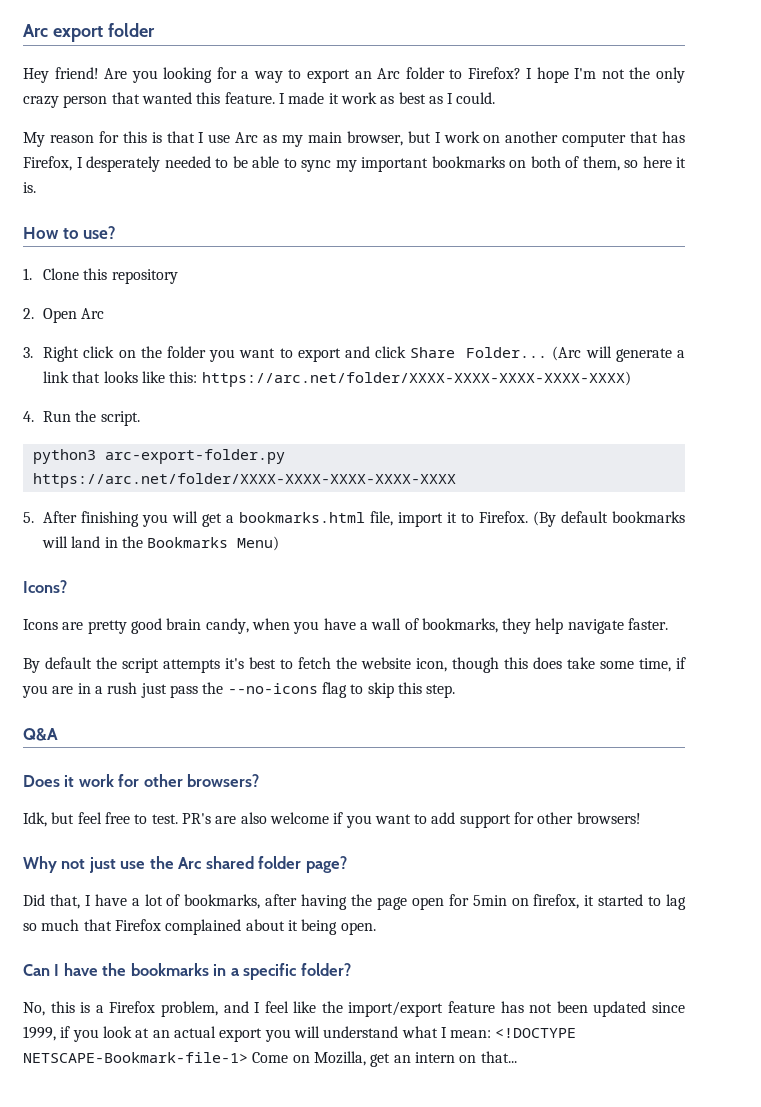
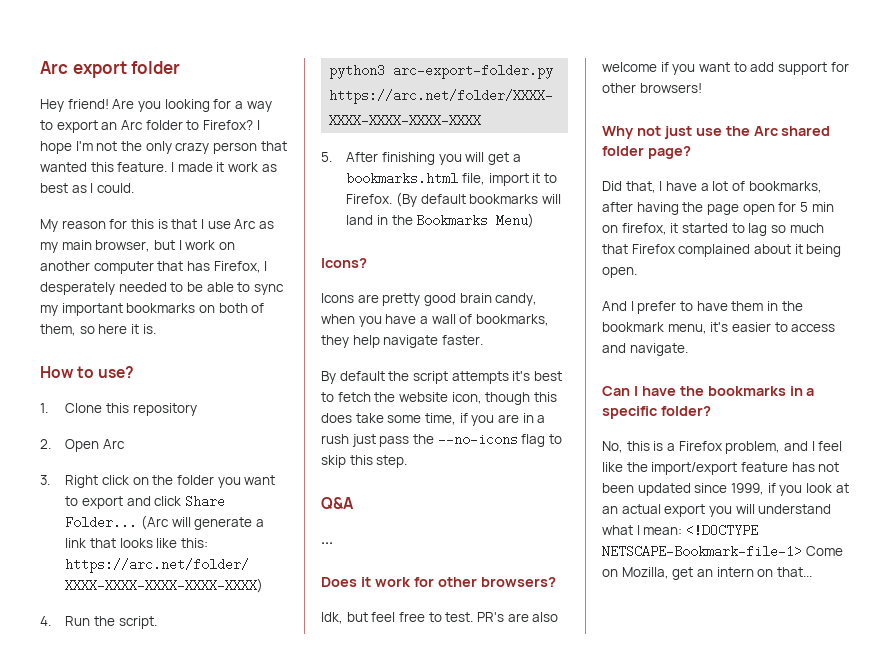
(58, 734) none -> [321,542,333,544] // ...
[472,895,507,906] 5min -> [799,202,834,212] 5 min
(376, 928) none -> [602,301,803,314] [602,322,836,334] [602,343,688,356] // And I prefer to have them in the bookmark menu, it's easier to access and navigate.

